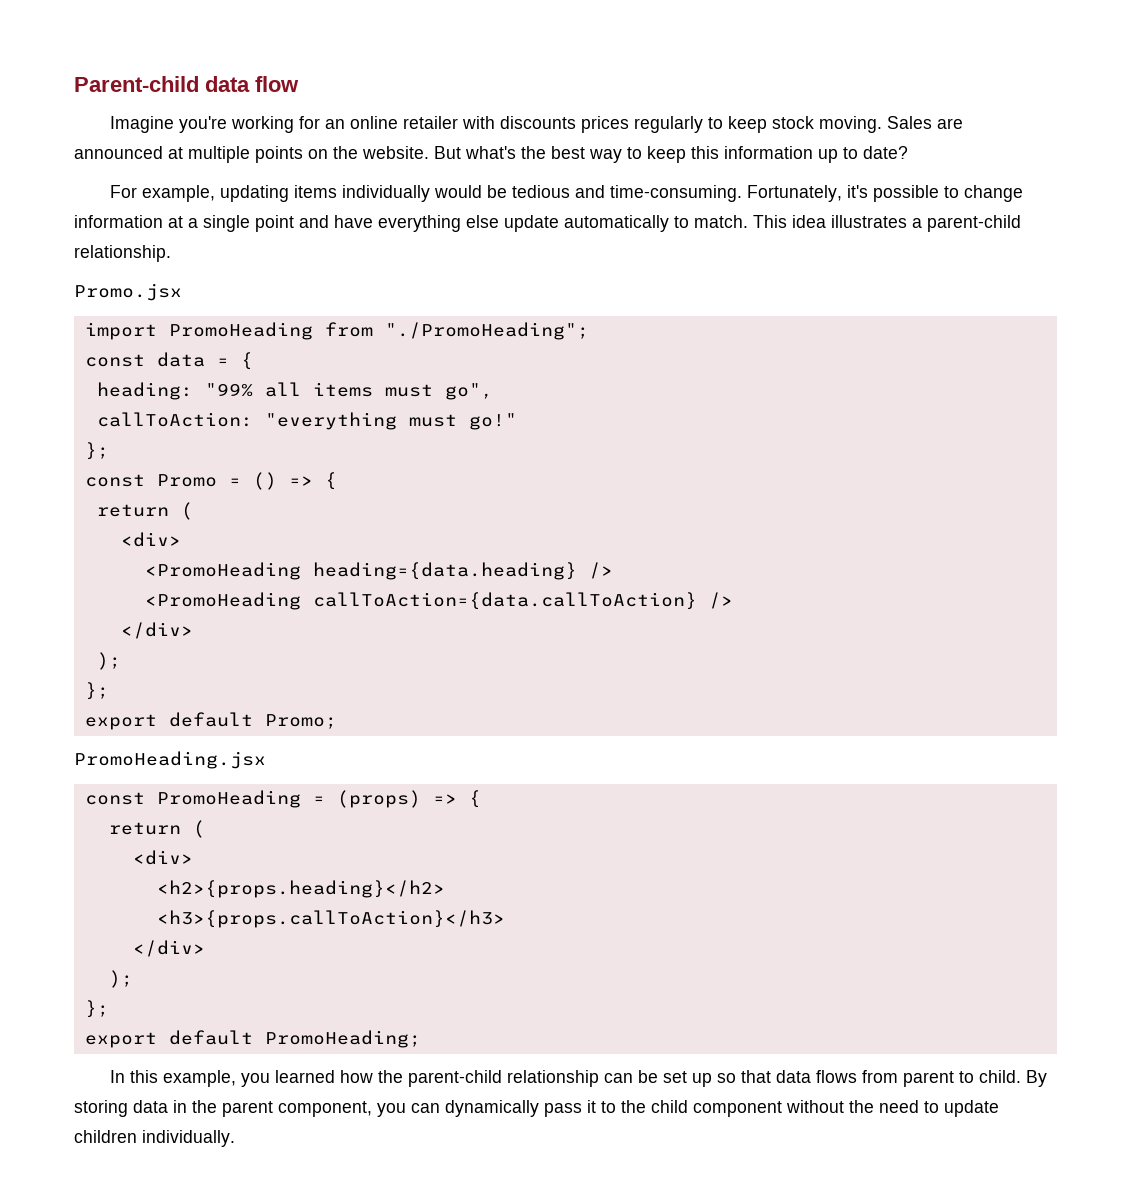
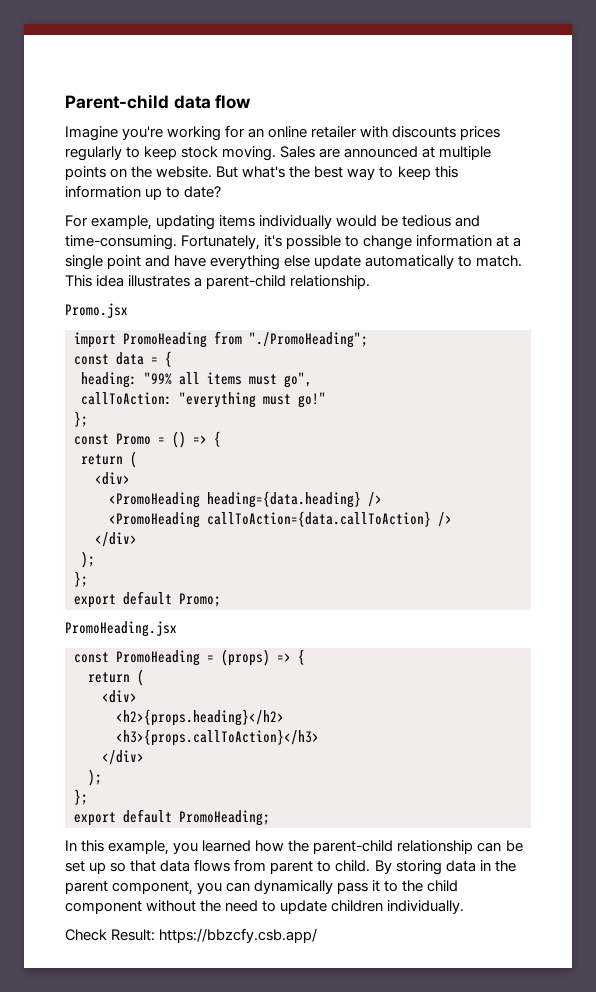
(235, 1138) none -> [65,928,318,943] // Check Result: https://bbzcfy.csb.app/

